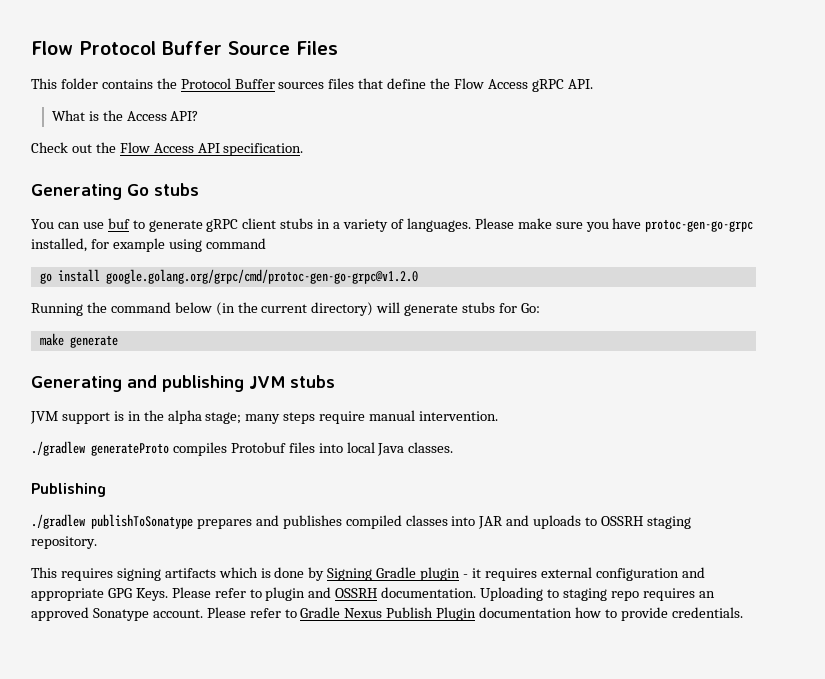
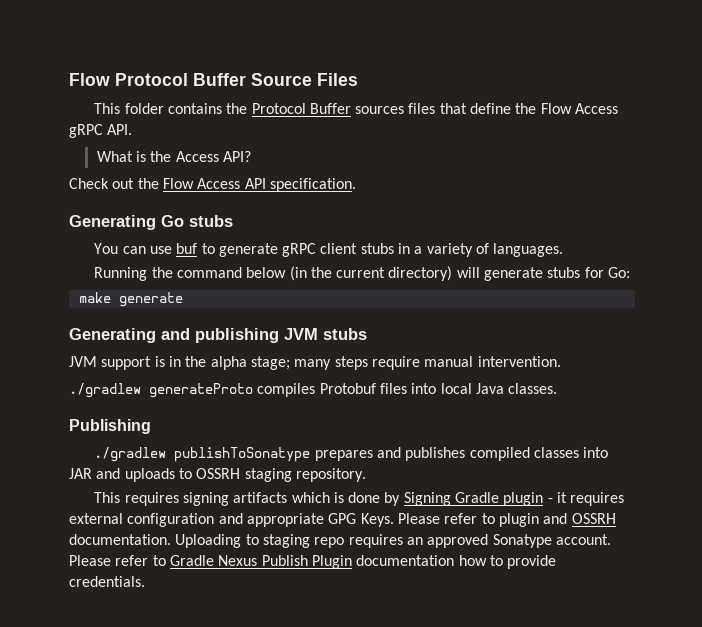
[474,218,754,232] [31,238,266,252] [39,269,418,284] Please make sure you have protoc-gen-go-grpc installed, for example using command // go install google.golang.org/grpc/cmd/protoc-gen-go-grpc@v1.2.0 -> (564, 250) none

